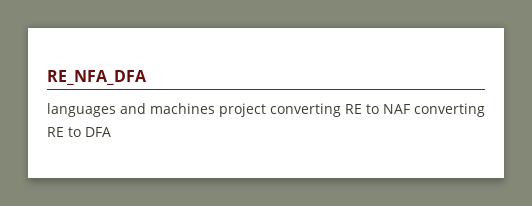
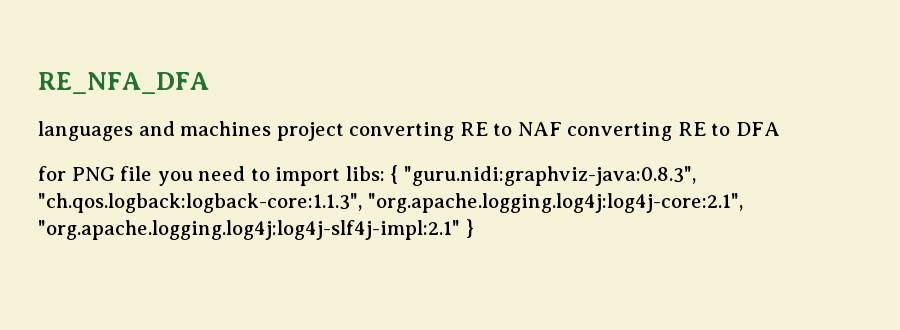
(111, 132) none -> [38,165,696,186] [38,193,743,213] [38,219,474,240] // for PNG file you need to import libs: { "guru.nidi:graphviz-java:0.8.3", "ch.qos.logback:logback-core:1.1.3", "org.apache.logging.log4j:log4j-core:2.1", "org.apache.logging.log4j:log4j-slf4j-impl:2.1" }

